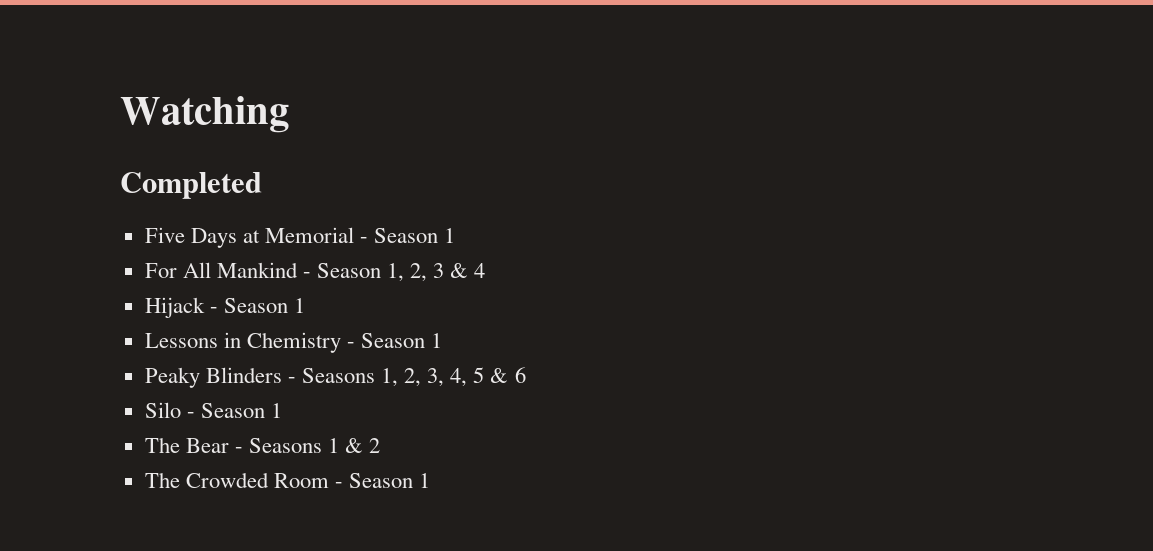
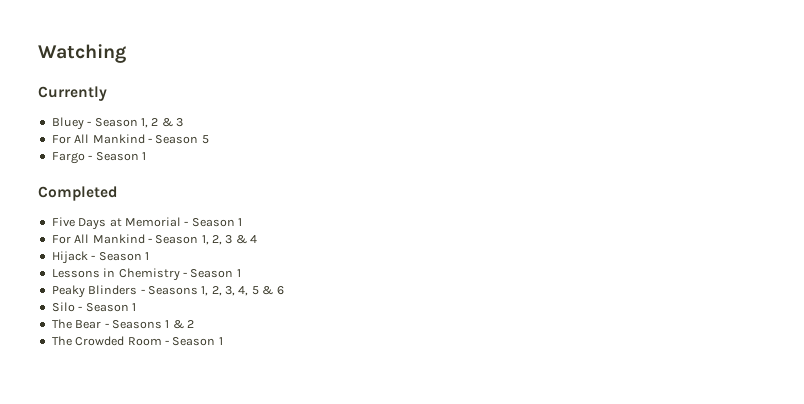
(289, 114) none -> [38,86,107,101] [51,117,183,130] [51,134,209,144] [51,152,146,164] // Currently // Bluey - Season 1, 2 & 3 // For All Mankind - Season 5 // Fargo - Season 1

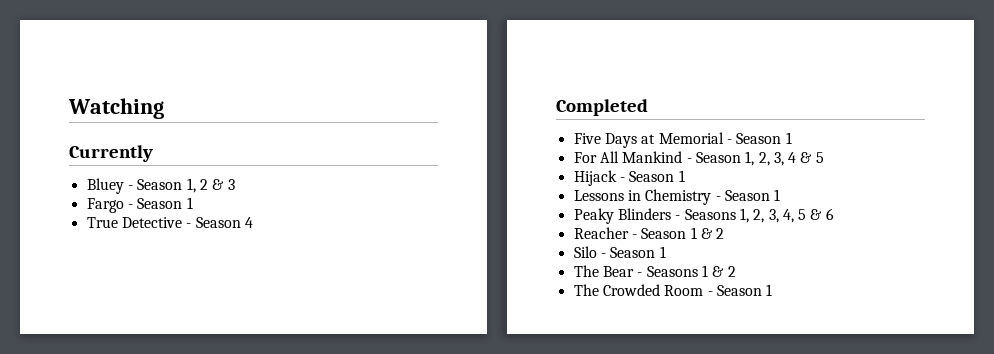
[51,134,209,144] // For All Mankind - Season 5 -> (235, 184) none
(146, 156) none -> [86,217,253,228] // True Detective - Season 4
[225,235,258,244] 3 & 4 -> [773,152,824,166] 3, 4 & 5
(284, 290) none -> [573,227,725,239] // Reacher - Season 1 & 2

